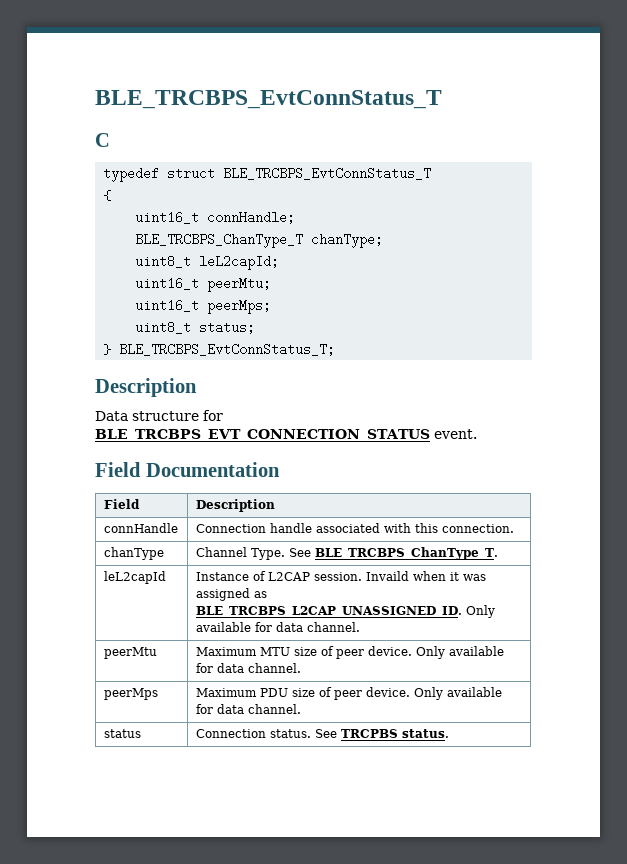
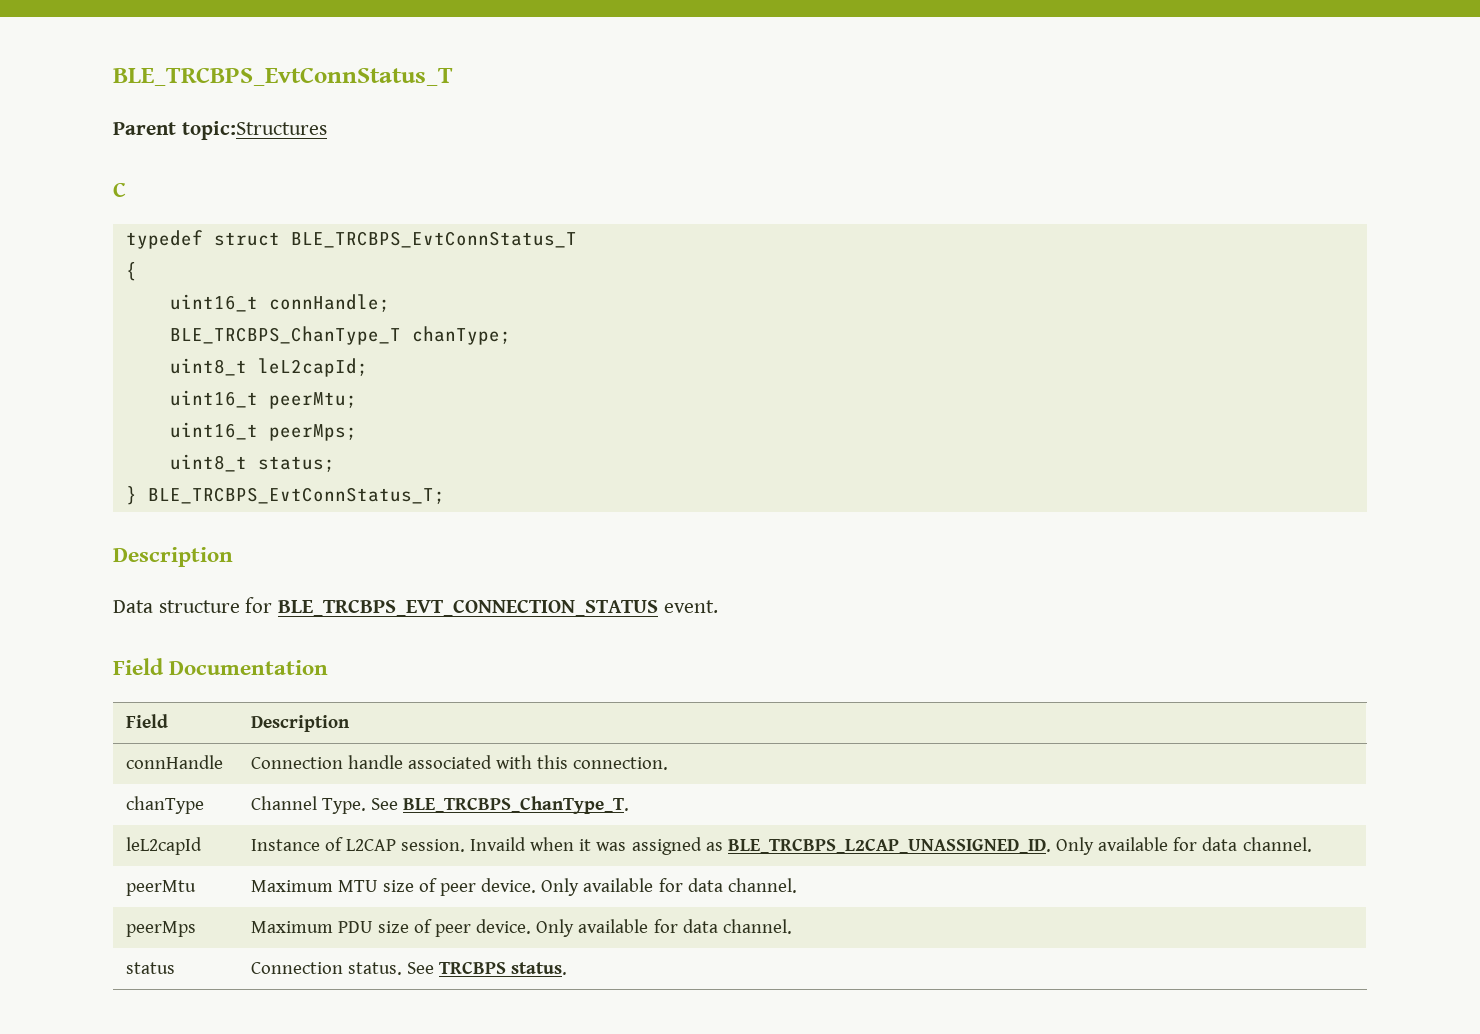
[95,90,442,109] BLE_TRCBPS_EvtConnStatus_T -> [113,67,453,86] [113,121,327,140] BLE_TRCBPS_EvtConnStatus_T // Parent topic:Structures
[340,729,398,738] TRCPBS -> [438,961,506,974] TRCBPS

